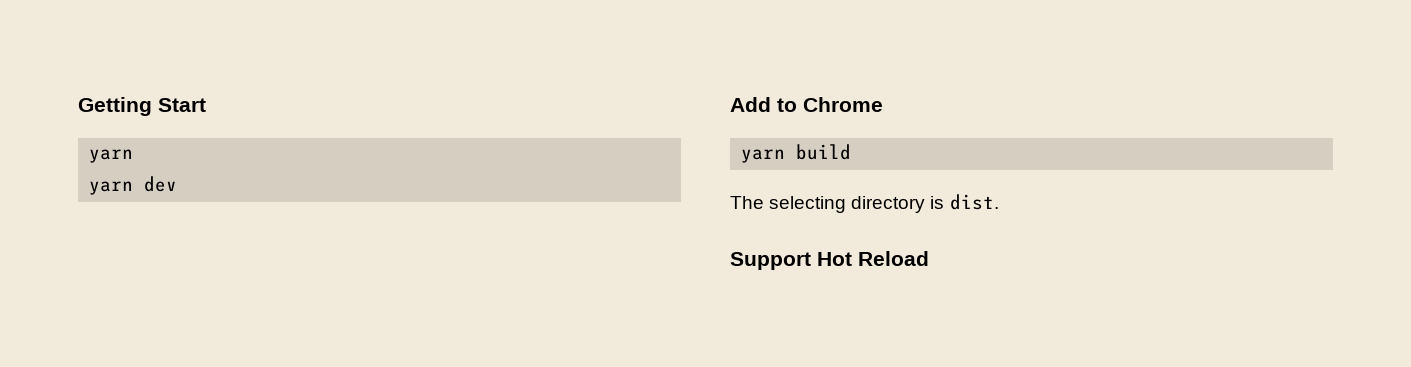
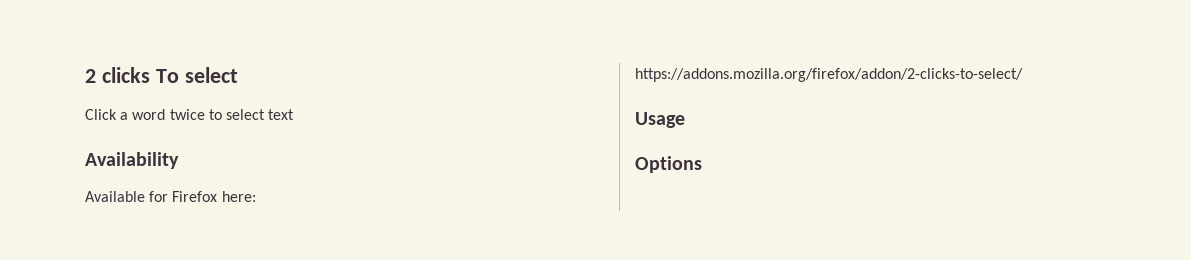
[78,97,206,116] [89,149,134,163] [89,176,178,195] [730,97,883,112] [741,144,852,163] [730,194,999,213] [730,251,929,270] Getting Start // yarn // yarn dev // Add to Chrome // yarn build // The selecting directory is dist. // Support Hot Reload -> [85,67,238,83] [85,109,295,120] [85,152,179,169] [85,191,256,202] [635,68,1023,82] [635,112,685,128] [635,156,702,173] 2 clicks To select // Click a word twice to select text // Availability // Available for Firefox here: https://addons.mozilla.org/firefox/addon/2-clicks-to-select/ // Usage // Options

